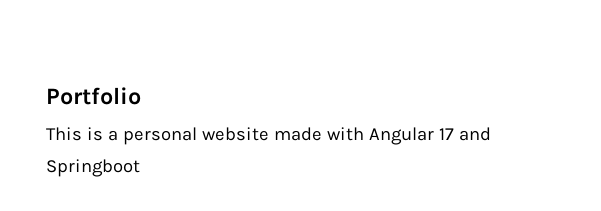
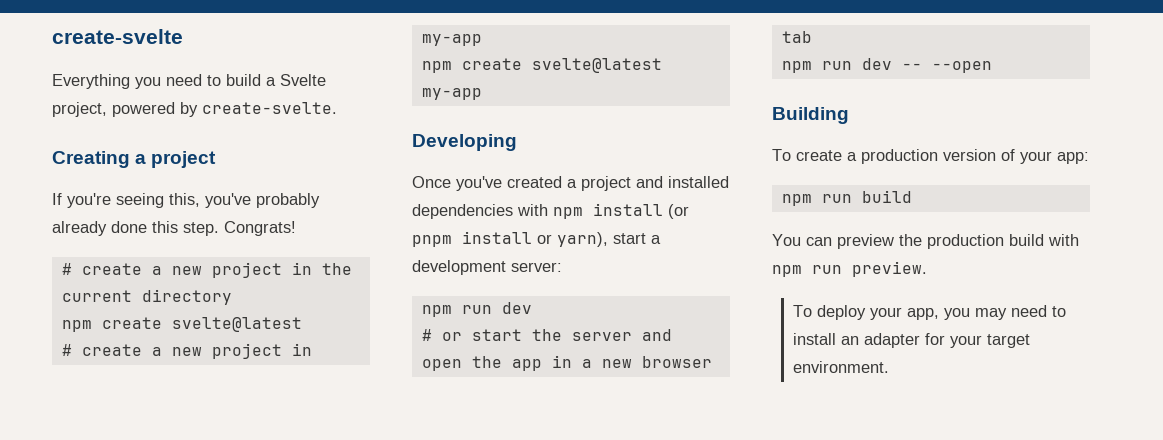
[46,87,141,105] [46,127,491,145] [46,159,140,177] Portfolio // This is a personal website made with Angular 17 and Springboot -> [52,29,183,44] [52,74,326,89] [52,102,337,117] [52,151,217,168] [52,193,320,208] [52,221,296,236] [61,262,352,278] [61,289,232,305] [61,317,302,332] [61,343,312,359] [421,34,482,46] [421,58,662,73] [421,88,482,100] [412,134,517,151] [412,176,729,191] [412,203,689,219] [412,231,661,247] [412,260,562,275] [421,302,532,317] [421,329,672,341] [421,355,712,371] [781,31,812,43] [781,58,992,73] [772,107,849,124] [772,149,1089,164] [781,190,912,206] [772,234,1079,249] [772,261,927,277] [792,305,1066,320] [792,333,1030,348] [792,361,889,373] create-svelte // Everything you need to build a Svelte project, powered by create-svelte. // Creating a project // If you're seeing this, you've probably already done this step. Congrats! // # create a new project in the current directory // npm create svelte@latest // # create a new project in my-app // npm create svelte@latest my-app // Developing // Once you've created a project and installed dependencies with npm install (or pnpm install or yarn), start a development server: // npm run dev // # or start the server and open the app in a new browser tab // npm run dev -- --open // Building // To create a production version of your app: // npm run build // You can preview the production build with npm run preview. // To deploy your app, you may need to install an adapter for your target environment.

